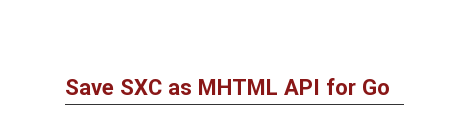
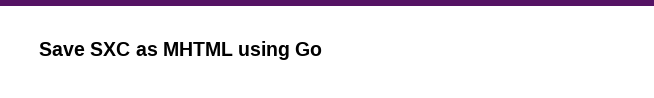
[284,78,356,95] API for -> [238,41,291,60] using

